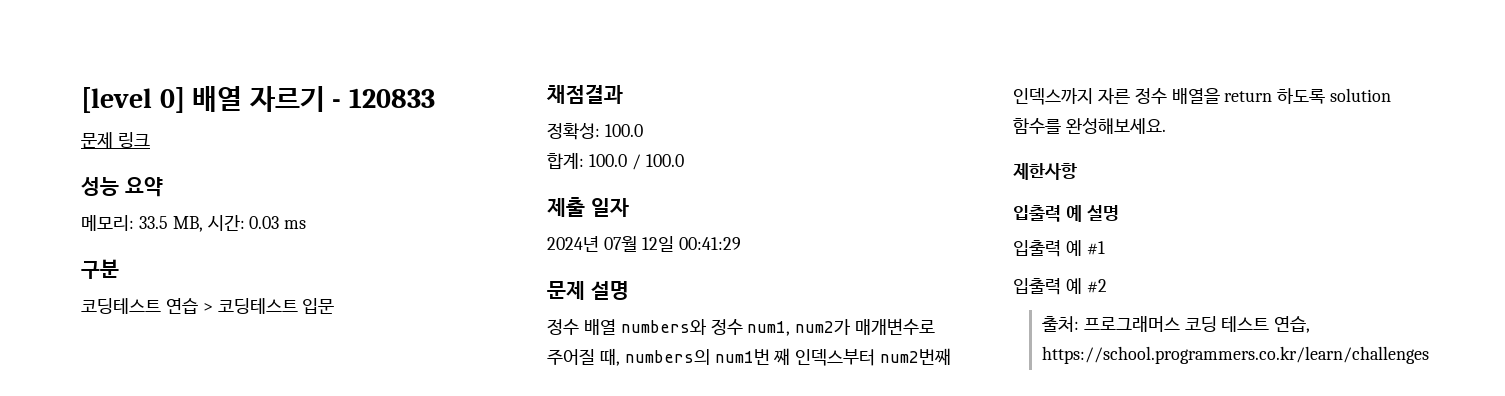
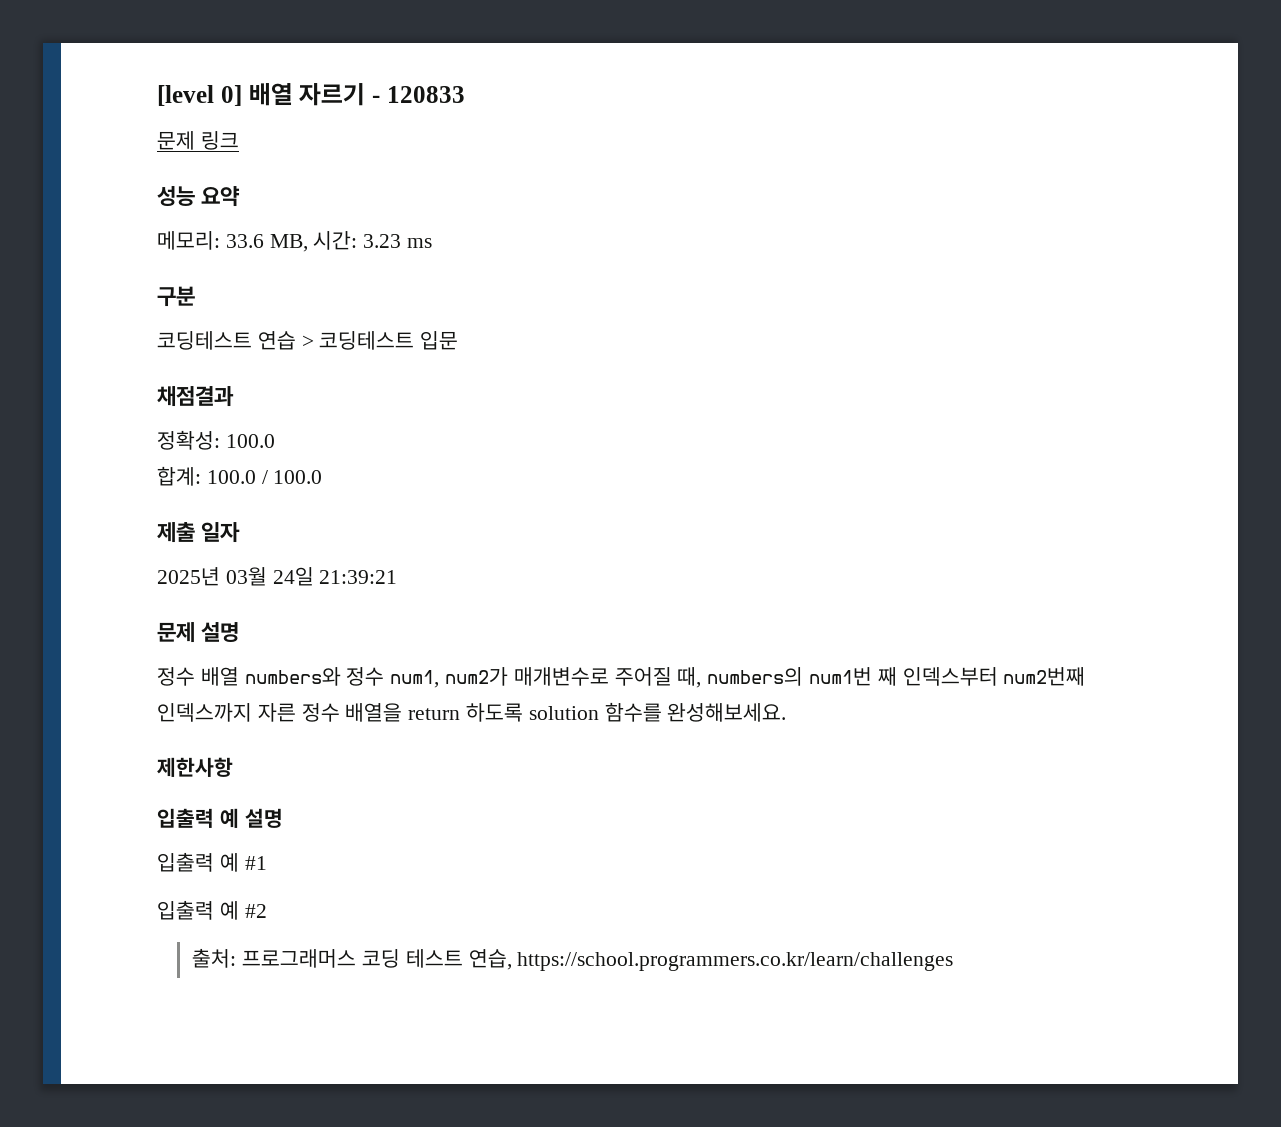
[138,216,168,229] 33.5 -> [225,234,264,248] 33.6
[249,216,280,229] 0.03 -> [363,234,402,248] 3.23
[547,236,741,252] 2024년 07월 12일 00:41:29 -> [157,567,398,586] 2025년 03월 24일 21:39:21

